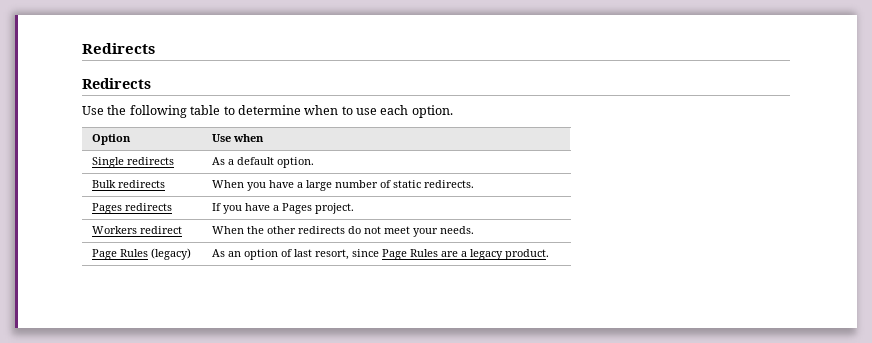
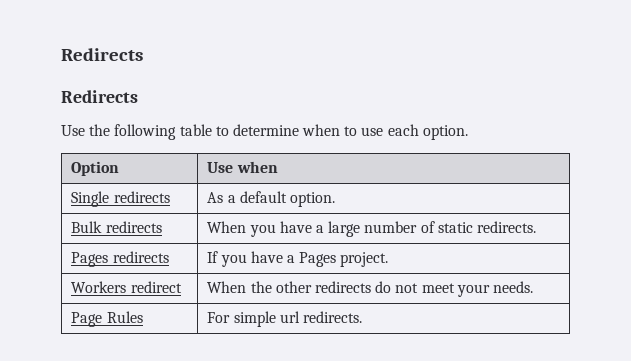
[150,248,191,260] [211,249,549,260] (legacy) | As an option of last resort, since Page Rules are a legacy product. -> [207,311,363,327] | For simple url redirects.

